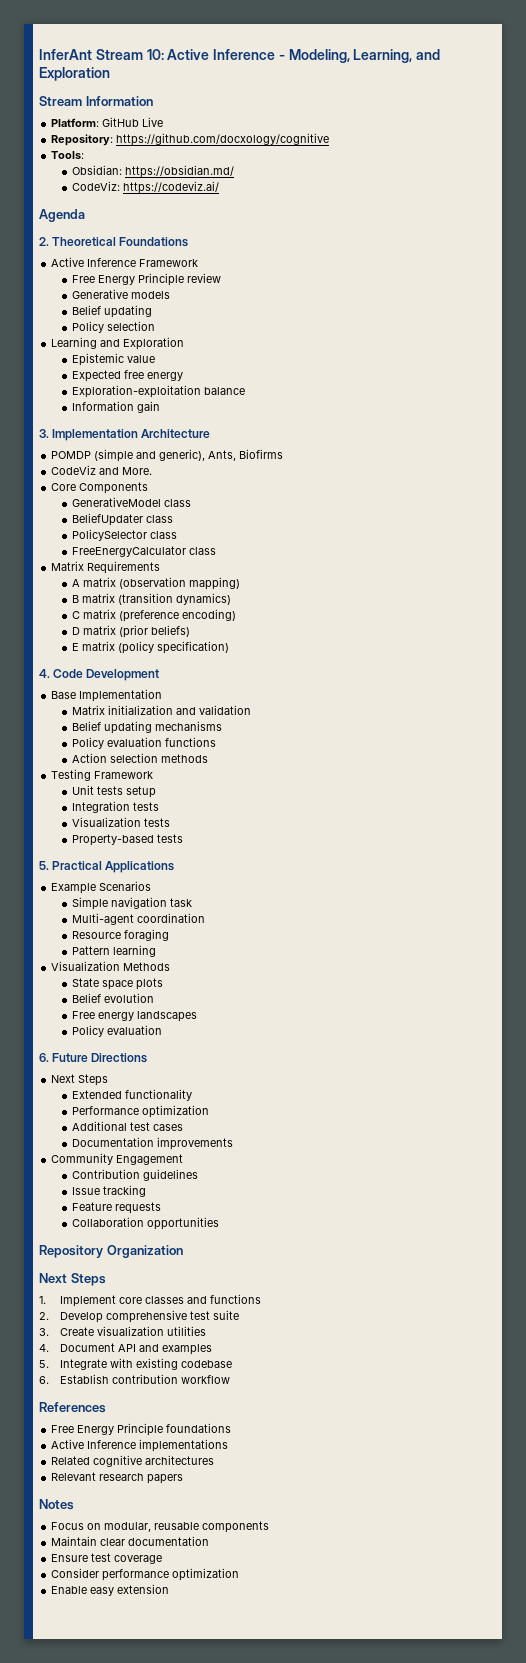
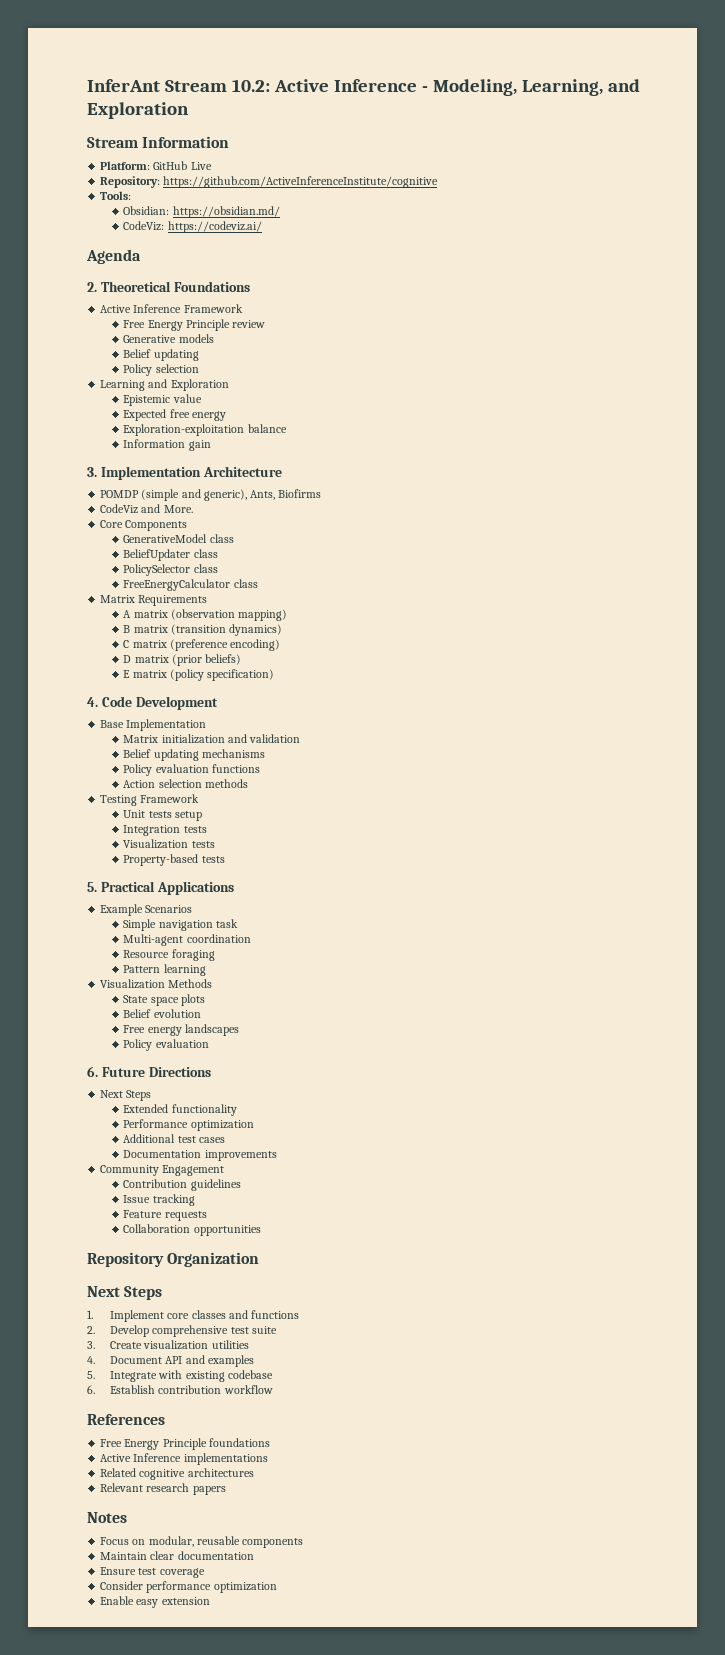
[146,49,164,60] 10: -> [231,79,270,92] 10.2:
[116,133,330,146] https://github.com/docxology/cognitive -> [163,176,439,188] https://github.com/ActiveInferenceInstitute/cognitive

